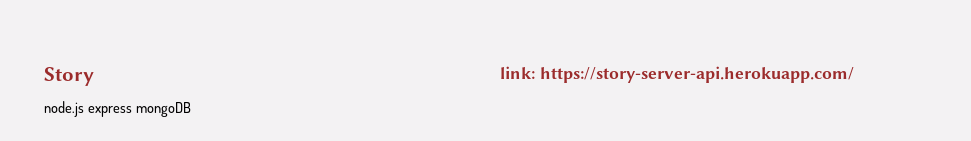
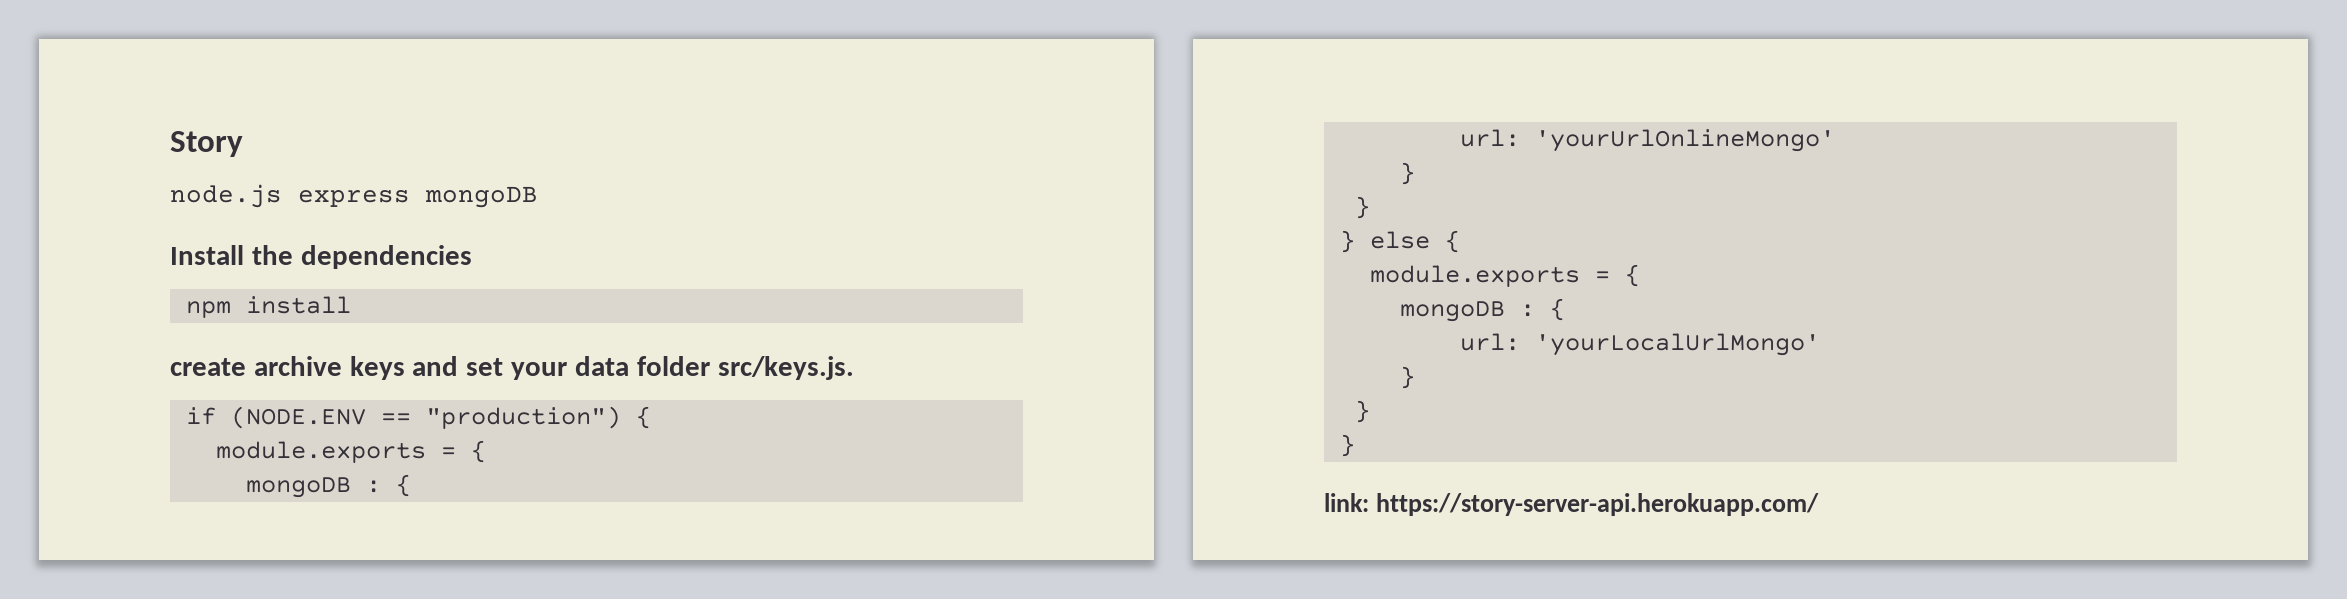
(191, 109) none -> [170,245,472,269] [185,296,351,318] [170,356,854,380] [185,406,651,429] [215,440,486,463] [245,474,411,498] [1459,129,1835,152] [1399,162,1415,185] [1354,196,1370,219] [1339,230,1460,253] [1369,264,1640,287] [1399,298,1565,322] [1459,333,1820,356] [1399,366,1415,389] [1354,400,1370,423] [1339,434,1355,457] // Install the dependencies // npm install // create archive keys and set your data folder src/keys.js. // if (NODE.ENV == "production") { // module.exports = { // mongoDB : { // url: 'yourUrlOnlineMongo' // } // } // } else { // module.exports = { // mongoDB : { // url: 'yourLocalUrlMongo' // } // } // }

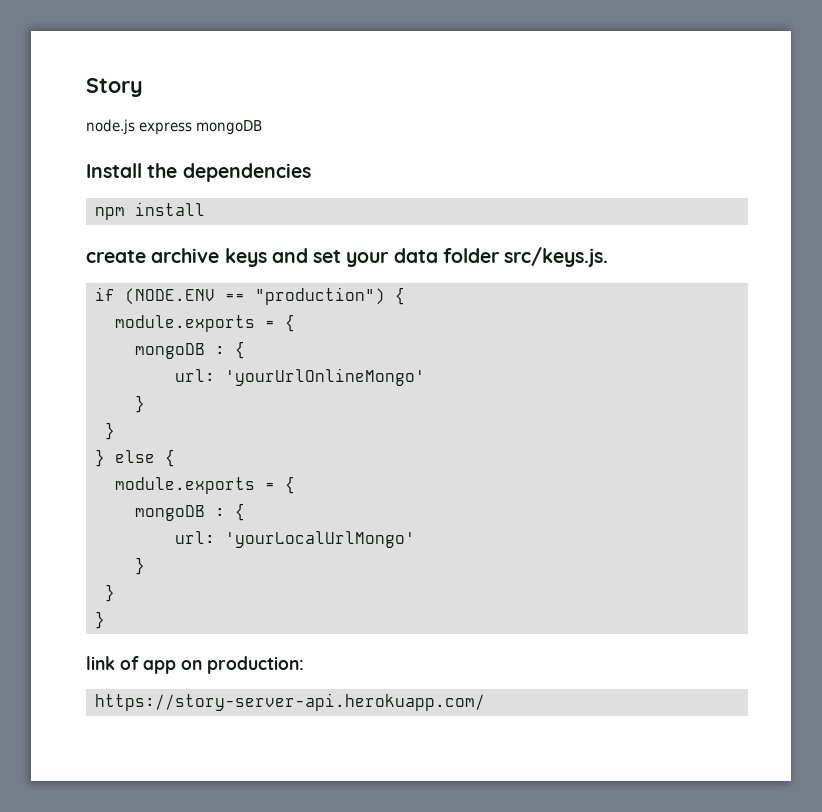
[1324,493,1369,512] link: -> [86,656,304,674] link of app on production: //

